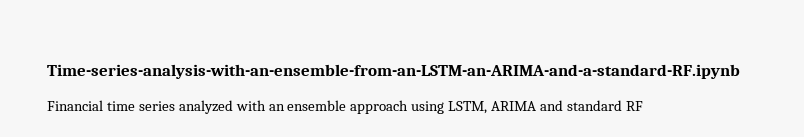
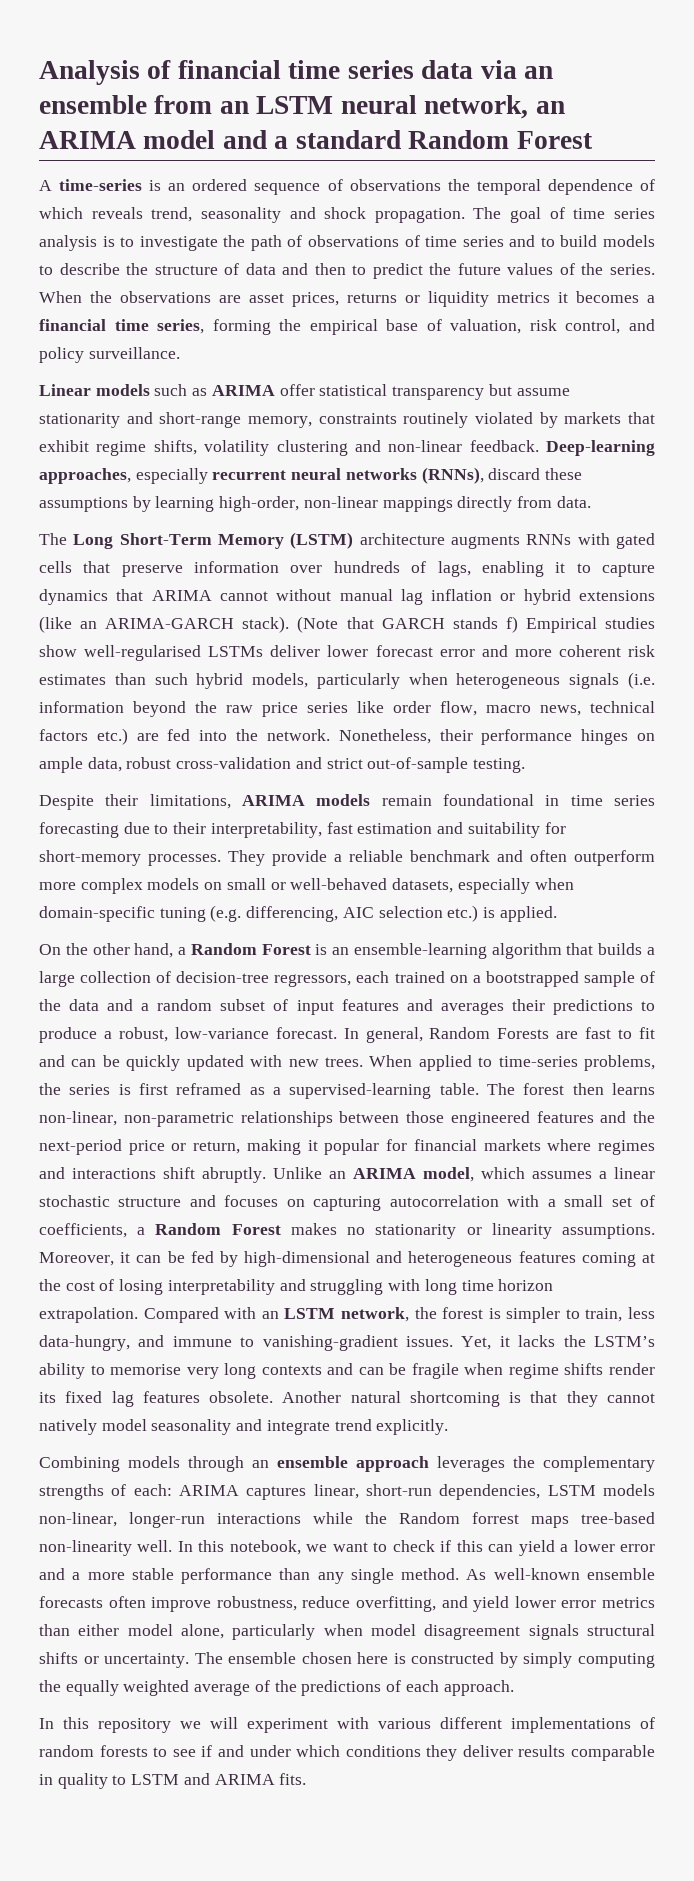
[47,64,740,79] [47,100,643,114] Time-series-analysis-with-an-ensemble-from-an-LSTM-an-ARIMA-and-a-standard-RF.ipynb // Financial time series analyzed with an ensemble approach using LSTM, ARIMA and standard RF -> [39,60,553,85] [39,95,565,119] [39,130,593,149] [39,179,655,195] [39,207,655,223] [39,235,655,251] [39,263,655,279] [39,291,655,307] [39,319,655,335] [39,347,180,363] [39,384,570,400] [39,412,655,428] [39,440,655,456] [39,467,583,484] [39,496,591,512] [39,532,655,549] [39,561,656,577] [39,589,655,605] [39,616,656,633] [39,645,656,661] [39,672,655,689] [39,701,655,717] [39,728,655,745] [39,757,526,773] [39,794,655,810] [39,822,566,838] [39,850,655,866] [39,878,574,894] [39,905,557,922] [39,943,655,959] [39,971,655,987] [39,999,656,1015] [39,1027,655,1043] [39,1055,656,1071] [39,1083,655,1099] [39,1111,655,1127] [39,1139,656,1155] [39,1167,655,1183] [39,1195,655,1211] [39,1223,655,1239] [39,1251,655,1267] [39,1279,554,1295] [39,1307,656,1323] [39,1335,655,1351] [39,1363,656,1379] [39,1391,655,1407] [39,1419,449,1435] [39,1456,655,1472] [39,1484,655,1500] [39,1512,655,1528] [39,1540,655,1556] [39,1568,655,1584] [39,1596,656,1612] [39,1624,655,1640] [39,1652,655,1668] [39,1680,514,1696] [39,1717,655,1733] [39,1745,655,1761] [39,1773,307,1789] Analysis of financial time series data via an ensemble from an LSTM neural network, an ARIMA model and a standard Random Forest // A time-series is an ordered sequence of observations the temporal dependence of which reveals trend, seasonality and shock propagation. The goal of time series analysis is to investigate the path of observations of time series and to build models to describe the structure of data and then to predict the future values of the series. When the observations are asset prices, returns or liquidity metrics it becomes a financial time series, forming the empirical base of valuation, risk control, and policy surveillance. // Linear models such as ARIMA offer statistical transparency but assume stationarity and short-range memory, constraints routinely violated by markets that exhibit regime shifts, volatility clustering and non-linear feedback. Deep-learning approaches, especially recurrent neural networks (RNNs), discard these assumptions by learning high-order, non-linear mappings directly from data. // The Long Short-Term Memory (LSTM) architecture augments RNNs with gated cells that preserve information over hundreds of lags, enabling it to capture dynamics that ARIMA cannot without manual lag inflation or hybrid extensions (like an ARIMA-GARCH stack). (Note that GARCH stands f) Empirical studies show well-regularised LSTMs deliver lower forecast error and more coherent risk estimates than such hybrid models, particularly when heterogeneous signals (i.e. information beyond the raw price series like order flow, macro news, technical factors etc.) are fed into the network. Nonetheless, their performance hinges on ample data, robust cross-validation and strict out-of-sample testing. // Despite their limitations, ARIMA models remain foundational in time series forecasting due to their interpretability, fast estimation and suitability for short-memory processes. They provide a reliable benchmark and often outperform more complex models on small or well-behaved datasets, especially when domain-specific tuning (e.g. differencing, AIC selection etc.) is applied. // On the other hand, a Random Forest is an ensemble‐learning algorithm that builds a large collection of decision-tree regressors, each trained on a bootstrapped sample of the data and a random subset of input features and averages their predictions to produce a robust, low-variance forecast. In general, Random Forests are fast to fit and can be quickly updated with new trees. When applied to time-series problems, the series is first reframed as a supervised-learning table. The forest then learns non-linear, non-parametric relationships between those engineered features and the next-period price or return, making it popular for financial markets where regimes and interactions shift abruptly. Unlike an ARIMA model, which assumes a linear stochastic structure and focuses on capturing autocorrelation with a small set of coefficients, a Random Forest makes no stationarity or linearity assumptions. Moreover, it can be fed by high-dimensional and heterogeneous features coming at the cost of losing interpretability and struggling with long time horizon extrapolation. Compared with an LSTM network, the forest is simpler to train, less data-hungry, and immune to vanishing-gradient issues. Yet, it lacks the LSTM’s ability to memorise very long contexts and can be fragile when regime shifts render its fixed lag features obsolete. Another natural shortcoming is that they cannot natively model seasonality and integrate trend explicitly. // Combining models through an ensemble approach leverages the complementary strengths of each: ARIMA captures linear, short-run dependencies, LSTM models non-linear, longer-run interactions while the Random forrest maps tree-based non-linearity well. In this notebook, we want to check if this can yield a lower error and a more stable performance than any single method. As well-known ensemble forecasts often improve robustness, reduce overfitting, and yield lower error metrics than either model alone, particularly when model disagreement signals structural shifts or uncertainty. The ensemble chosen here is constructed by simply computing the equally weighted average of the predictions of each approach. // In this repository we will experiment with various different implementations of random forests to see if and under which conditions they deliver results comparable in quality to LSTM and ARIMA fits.

